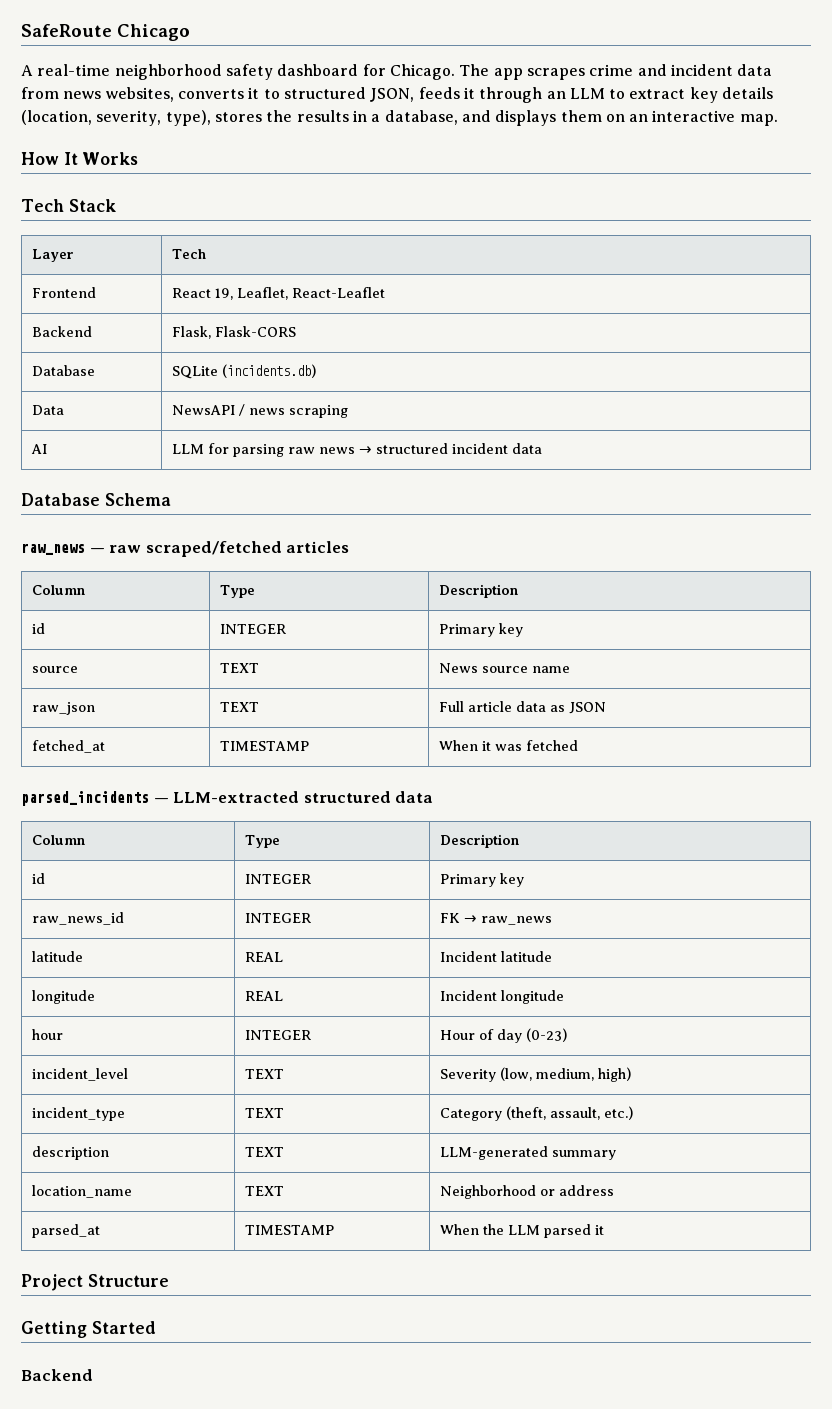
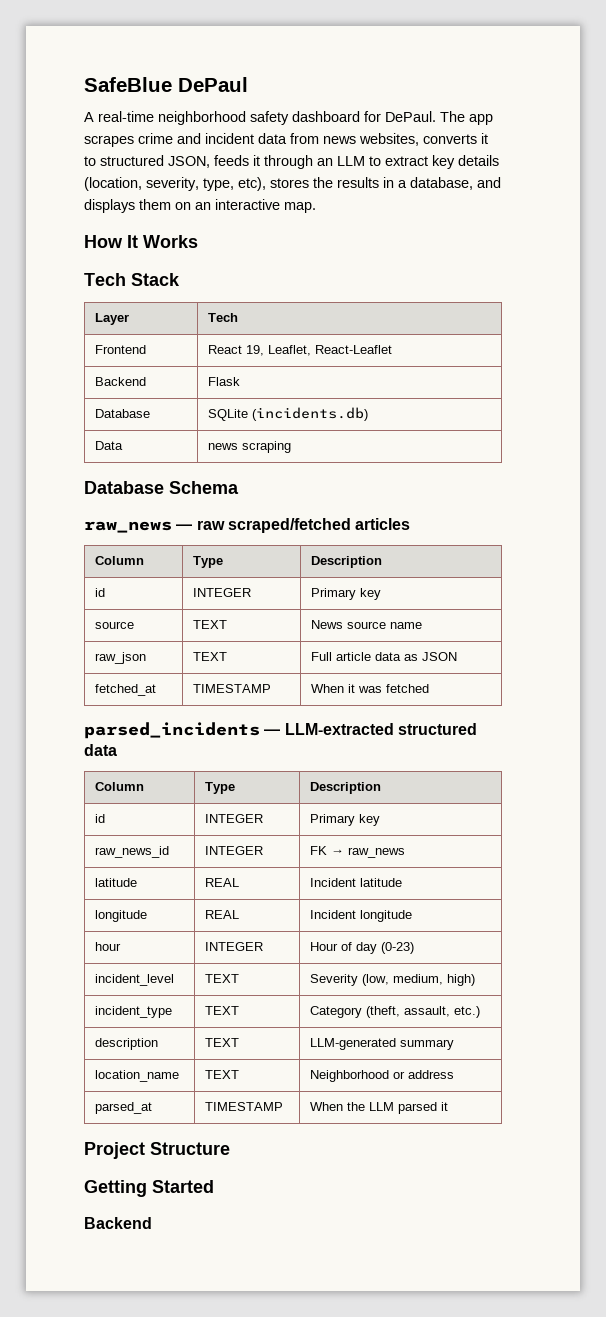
[21,24,190,41] SafeRoute Chicago -> [84,77,248,92] SafeBlue DePaul
[389,64,455,80] Chicago. -> [385,111,436,122] DePaul.
[165,110,211,126] type), -> [203,177,266,191] type, etc),
[171,326,296,339] Flask, Flask-CORS -> [207,377,240,386] Flask
[171,404,245,416] NewsAPI / -> (123, 445) none
[30,444,47,454] [171,443,542,457] // AI | LLM for parsing raw news → structured incident data -> (291, 447) none

